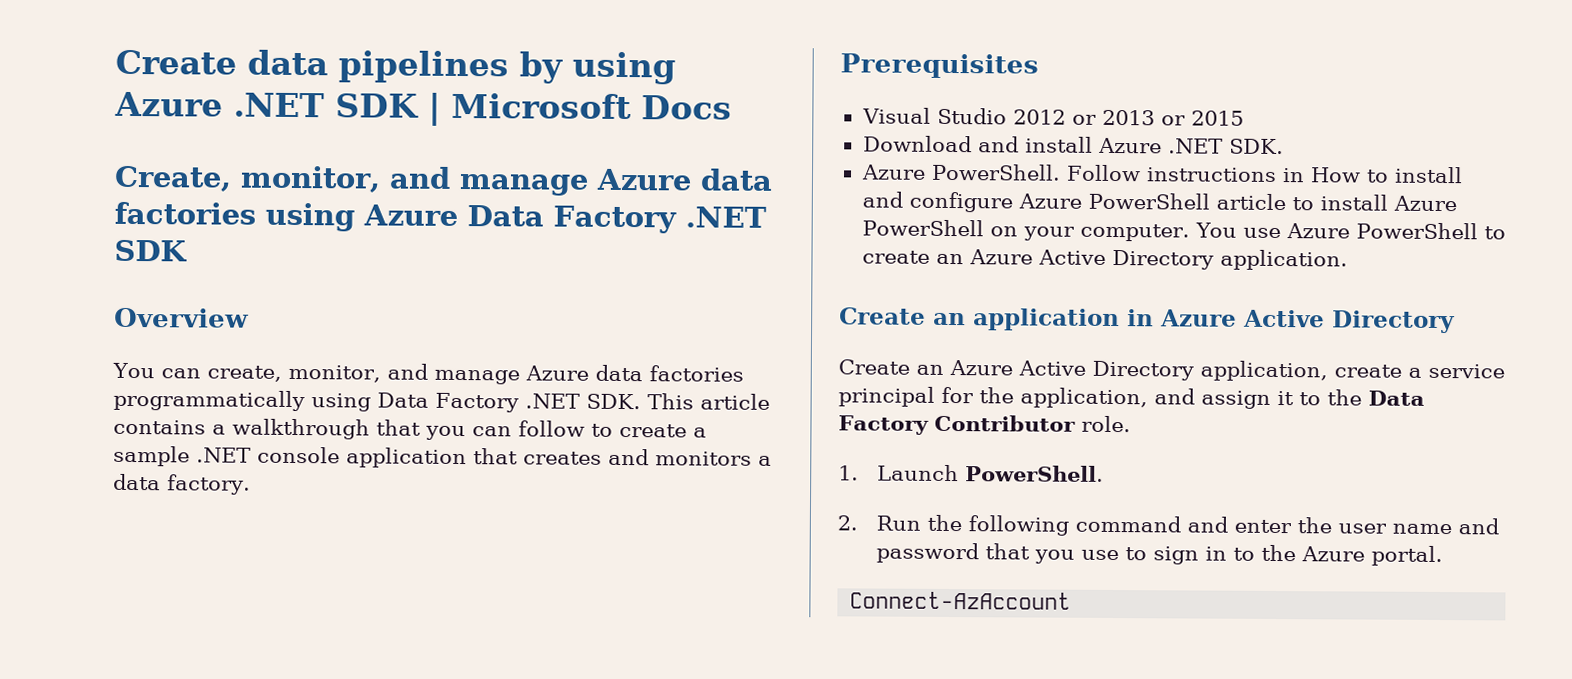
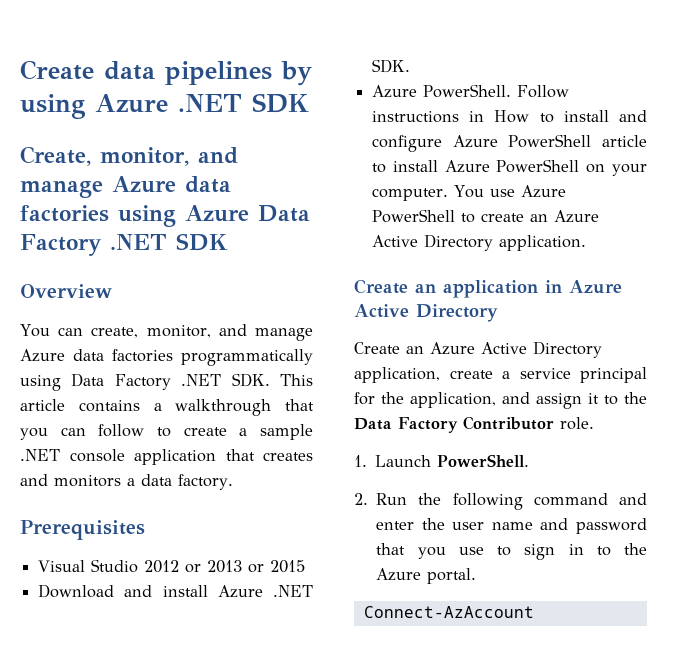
[428,92,732,126] | Microsoft Docs -> (309, 103) none

